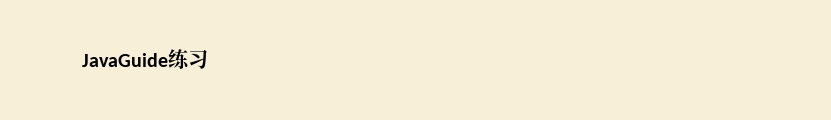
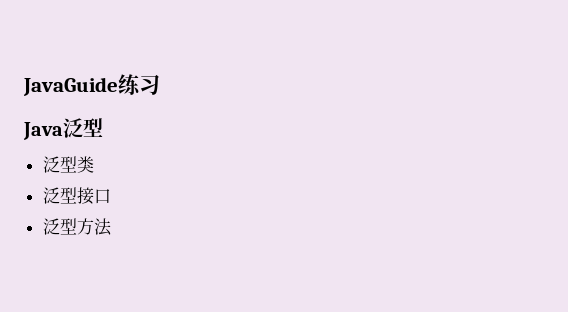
(208, 59) none -> [23,118,103,140] [42,156,94,173] [42,187,111,205] [42,218,112,236] // Java泛型 // 泛型类 // 泛型接口 // 泛型方法

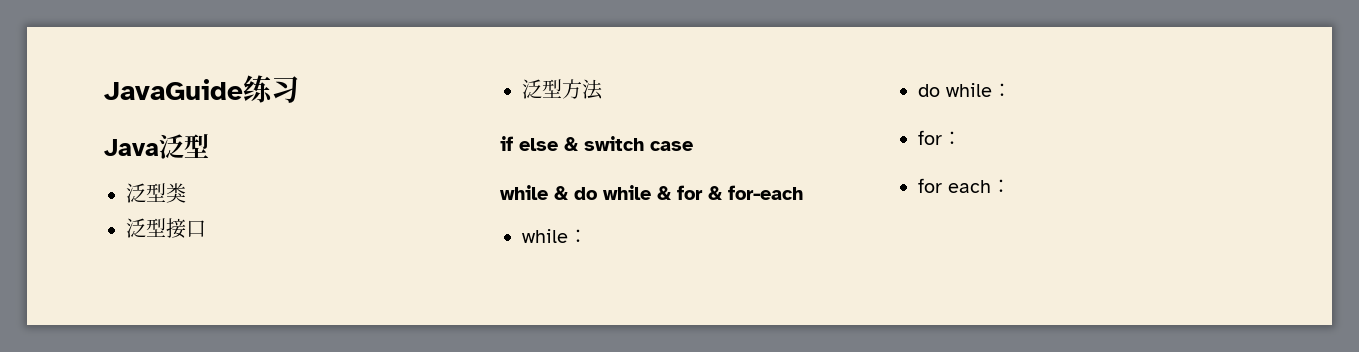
(112, 227) none -> [500,136,693,151] [500,185,803,200] [522,229,588,243] [918,83,1012,97] [918,130,962,145] [918,178,1011,193] // if else & switch case // while & do while & for & for-each // while： // do while： // for： // for each：

